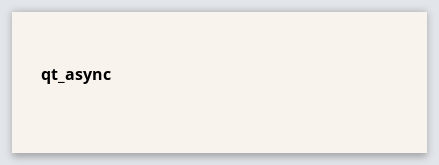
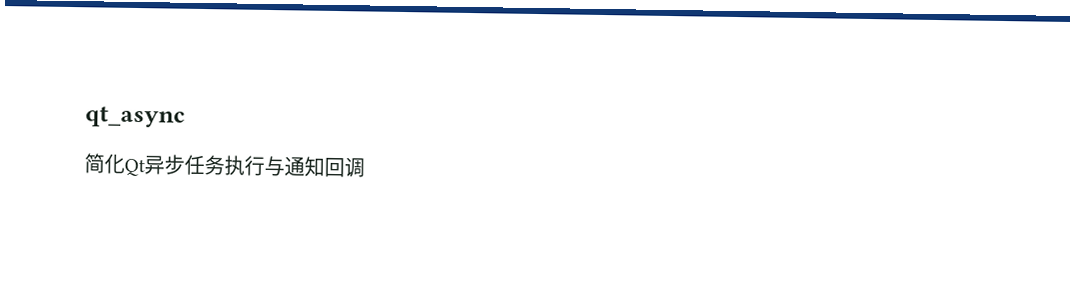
(111, 76) none -> [84,153,365,178] // 简化Qt异步任务执行与通知回调

